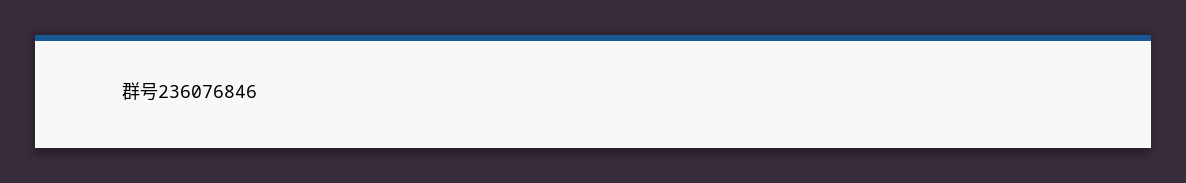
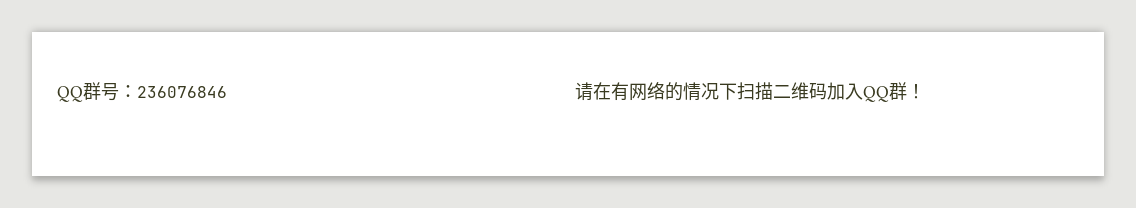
[122,82,158,101] 群号 -> [57,82,137,102] QQ群号：
(257, 91) none -> [575,82,925,102] // 请在有网络的情况下扫描二维码加入QQ群！

